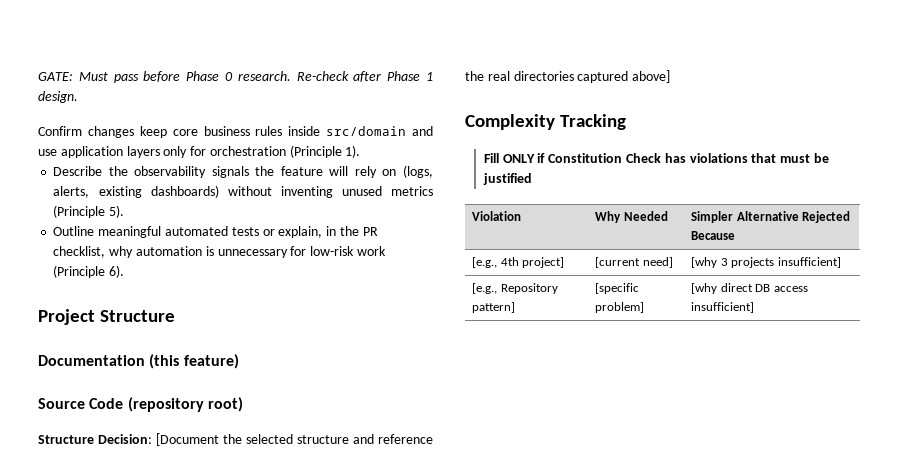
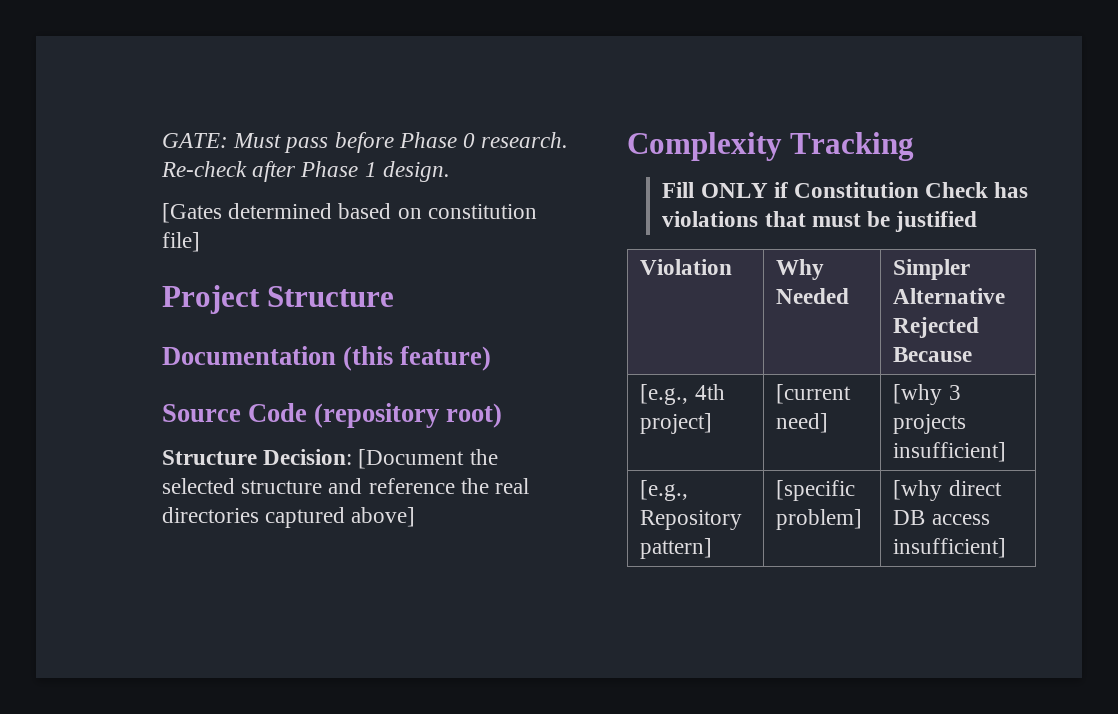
[38,126,433,138] [38,145,361,158] [53,165,434,178] [53,185,434,198] [53,205,125,218] [53,226,378,238] [53,246,386,258] [53,265,125,278] Confirm changes keep core business rules inside src/domain and use application layers only for orchestration (Principle 1). // Describe the observability signals the feature will rely on (logs, alerts, existing dashboards) without inventing unused metrics (Principle 5). // Outline meaningful automated tests or explain, in the PR checklist, why automation is unnecessary for low-risk work (Principle 6). -> [162,203,537,223] [162,232,200,252] [Gates determined based on constitution file]

